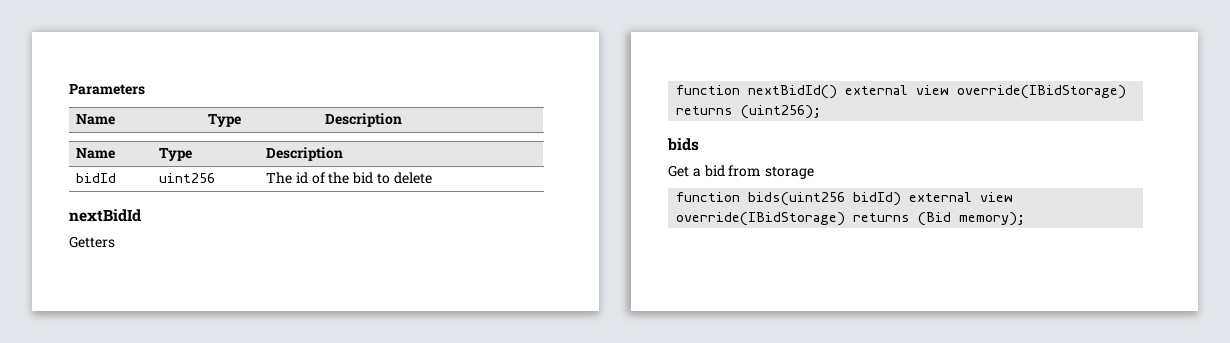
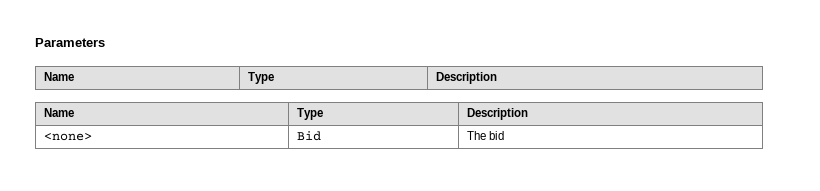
[76,173,117,183] [159,173,216,183] bidId | uint256 -> [43,133,92,141] [296,131,321,141] <none> | Bid
[295,172,432,184] [69,209,141,222] [69,236,115,248] [676,85,1127,99] [676,105,822,119] [667,138,699,151] [668,165,815,179] [676,192,1014,206] [676,212,1026,226] id of the bid to delete // nextBidId // Getters // function nextBidId() external view override(IBidStorage) returns (uint256); // bids // Get a bid from storage // function bids(uint256 bidId) external view override(IBidStorage) returns (Bid memory); -> [488,131,504,140] bid

